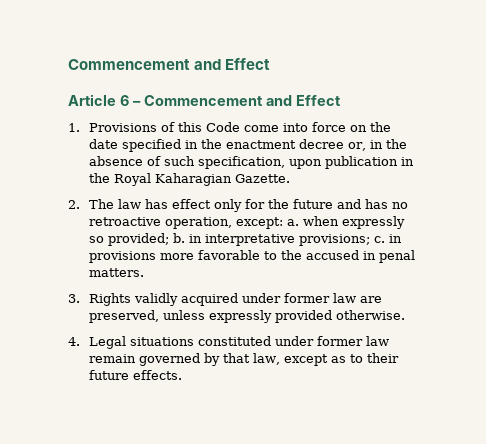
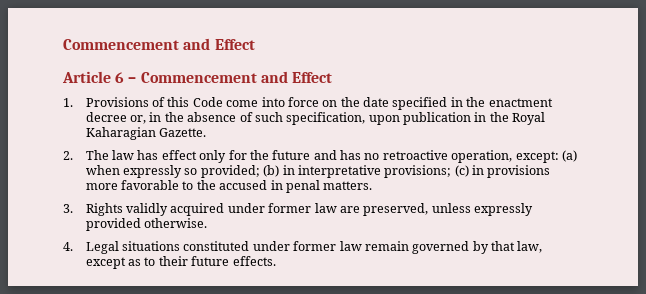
[287,219,300,226] a. -> [561,150,577,162] (a)
[173,233,186,243] b. -> [263,165,280,177] (b)
[374,236,386,243] c. -> [454,165,469,177] (c)

